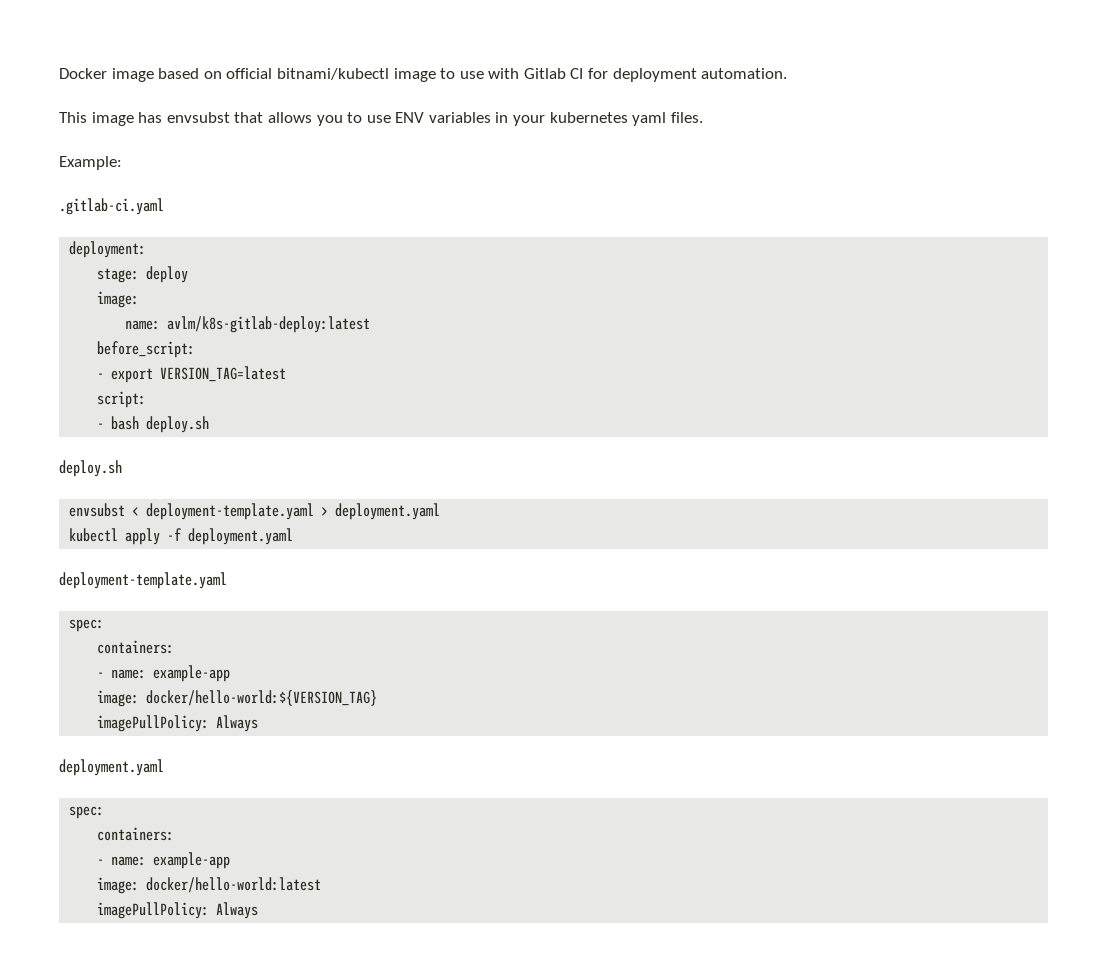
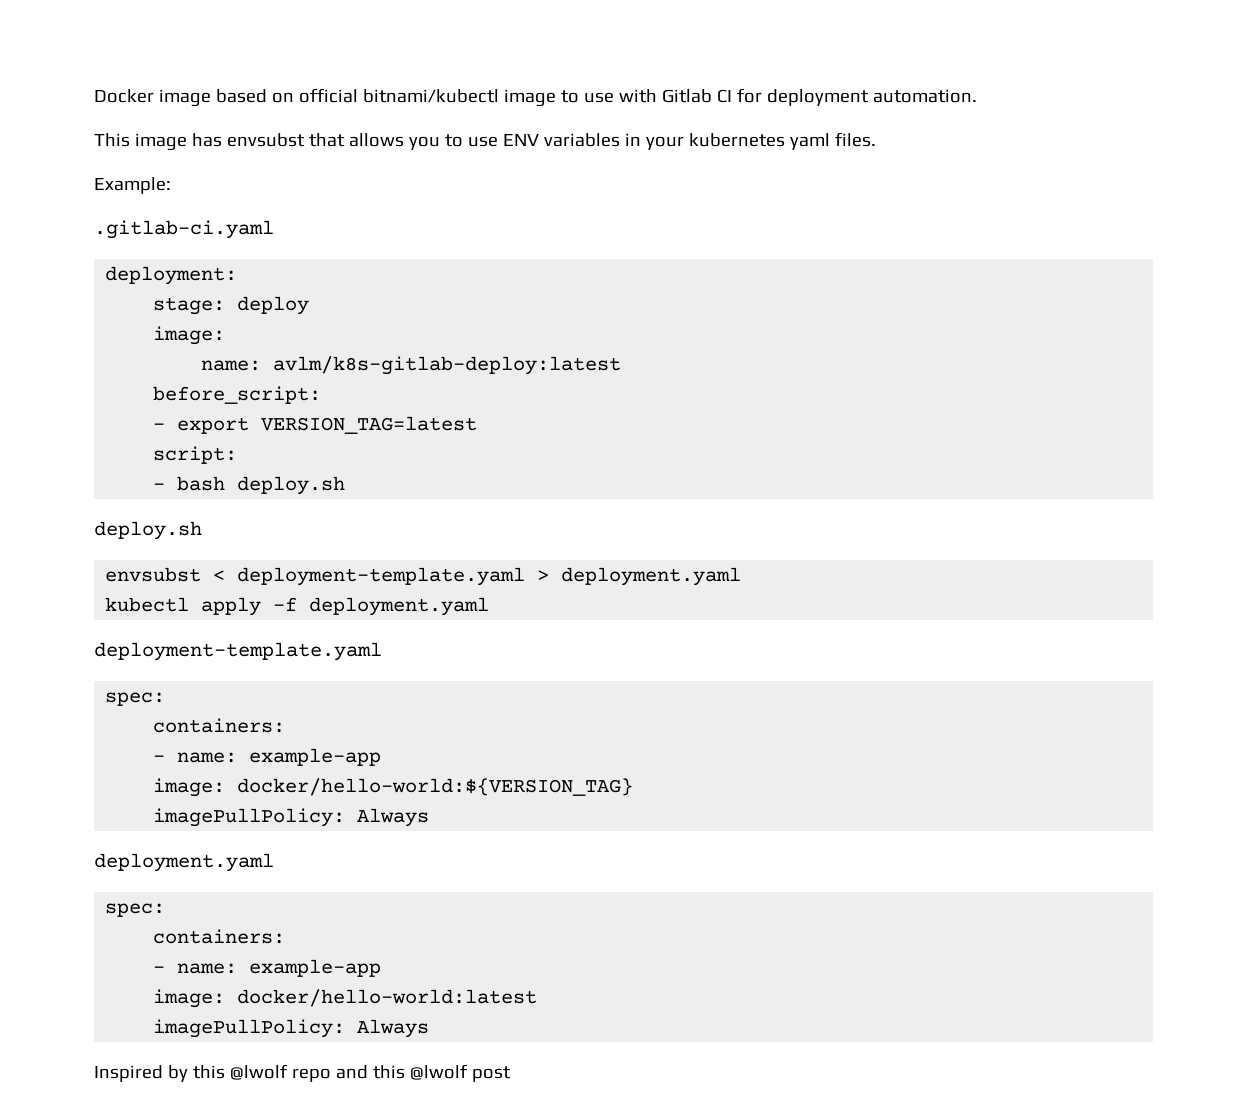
(259, 910) none -> [94,1064,511,1082] // Inspired by this @lwolf repo and this @lwolf post

